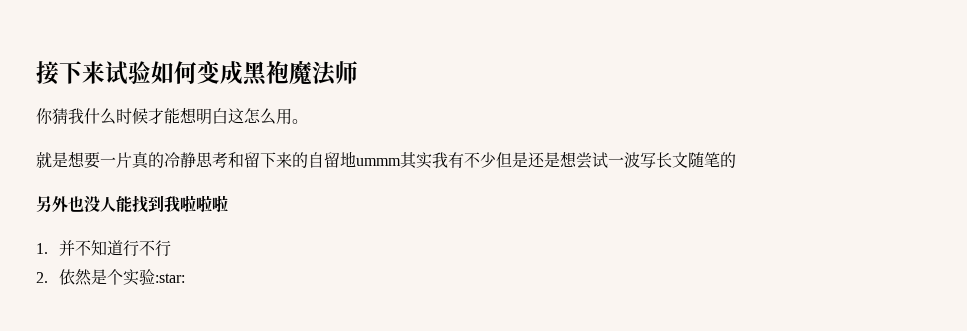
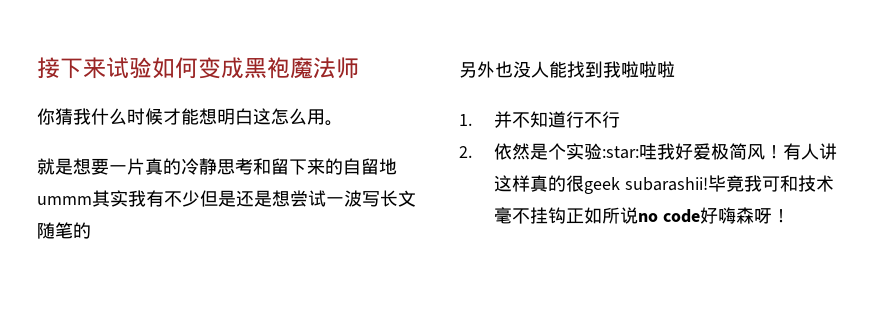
(186, 278) none -> [639,143,838,160] [494,175,835,194] [494,207,791,224] 哇我好爱极简风！有人讲这样真的很geek subarashii!毕竟我可和技术毫不挂钩正如所说no code好嗨森呀！

